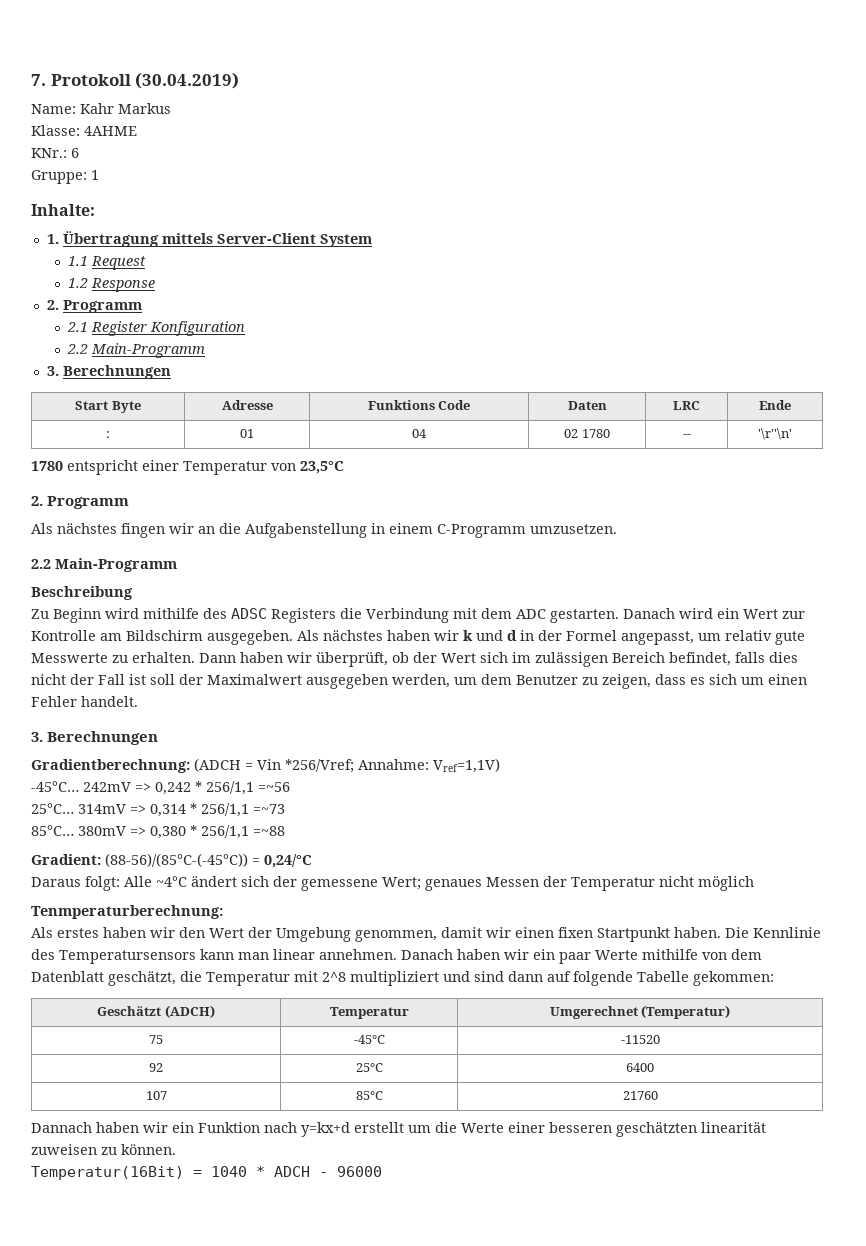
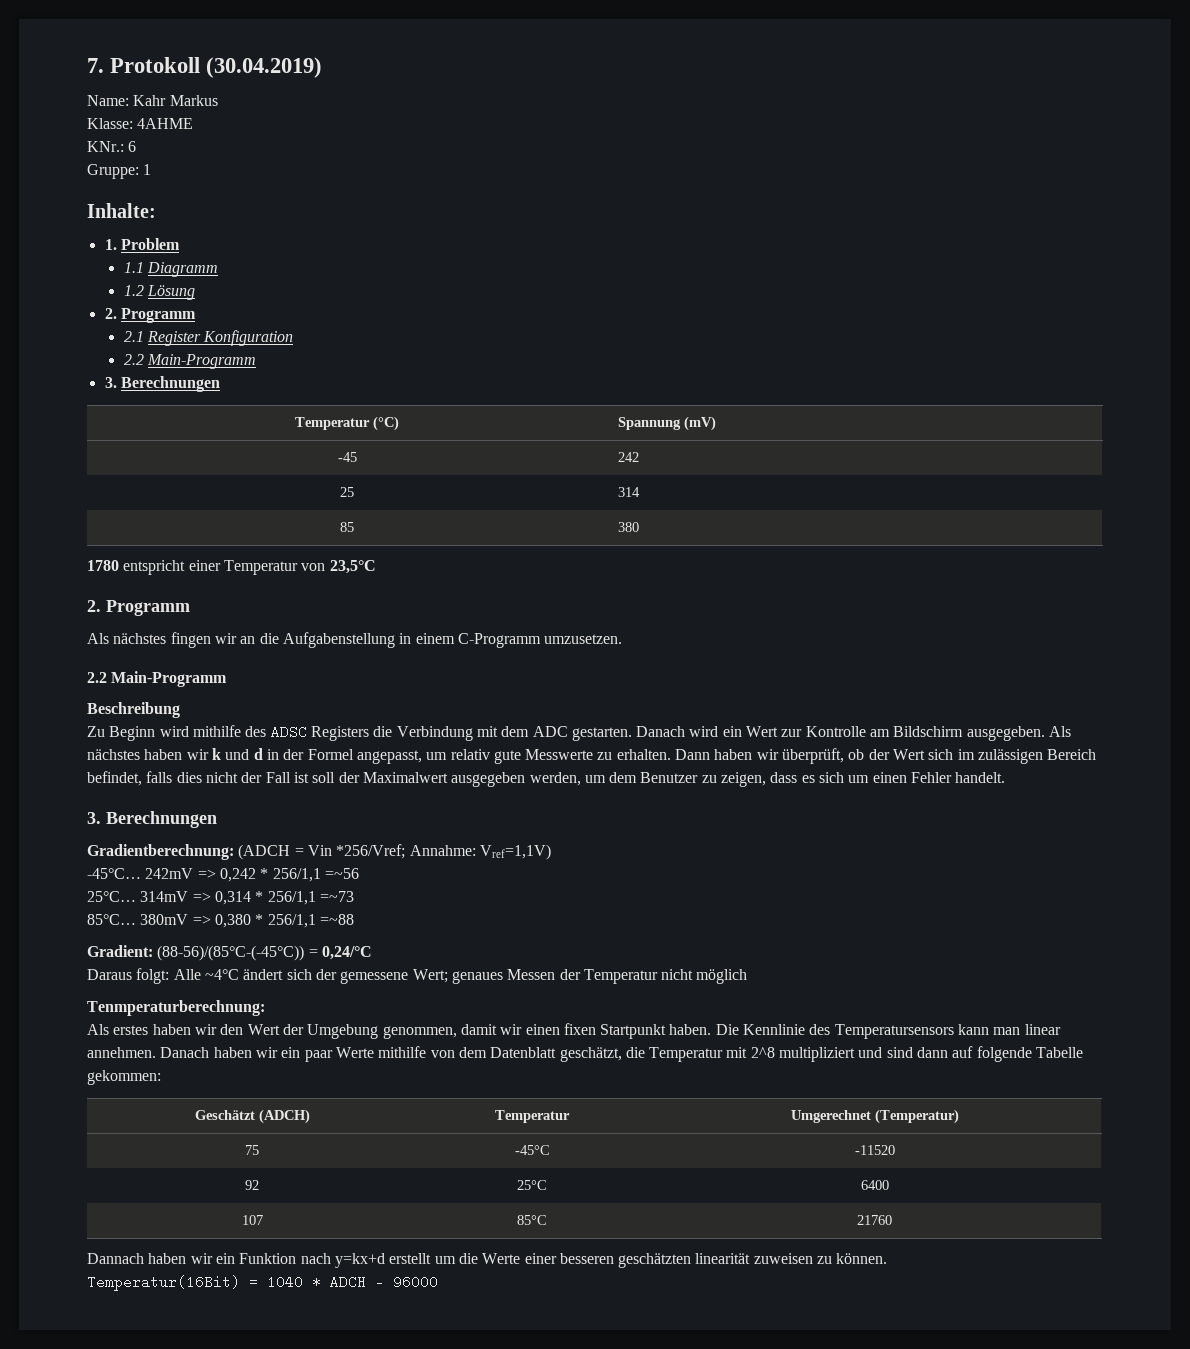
[62,231,372,247] Übertragung mittels Server-Client System -> [120,238,180,250] Problem
[90,256,146,270] Request -> [146,262,218,277] Diagramm
[90,278,155,292] Response -> [146,285,195,300] Lösung
[75,401,141,413] [221,400,273,410] [367,400,471,410] [567,401,607,410] [673,401,700,410] [759,400,791,410] [106,431,110,438] [240,429,254,438] [412,429,427,438] [564,429,610,438] [682,434,691,438] [758,428,792,440] Start Byte | Adresse | Funktions Code | Daten | LRC | Ende // : | 01 | 04 | 02 1780 | -- | '\r''\n' -> [295,416,399,431] [617,416,716,431] [337,452,357,462] [617,452,639,462] [340,487,354,497] [617,487,640,497] [340,522,354,532] [617,522,639,532] Temperatur (°C) | Spannung (mV) // -45 | 242 // 25 | 314 // 85 | 380

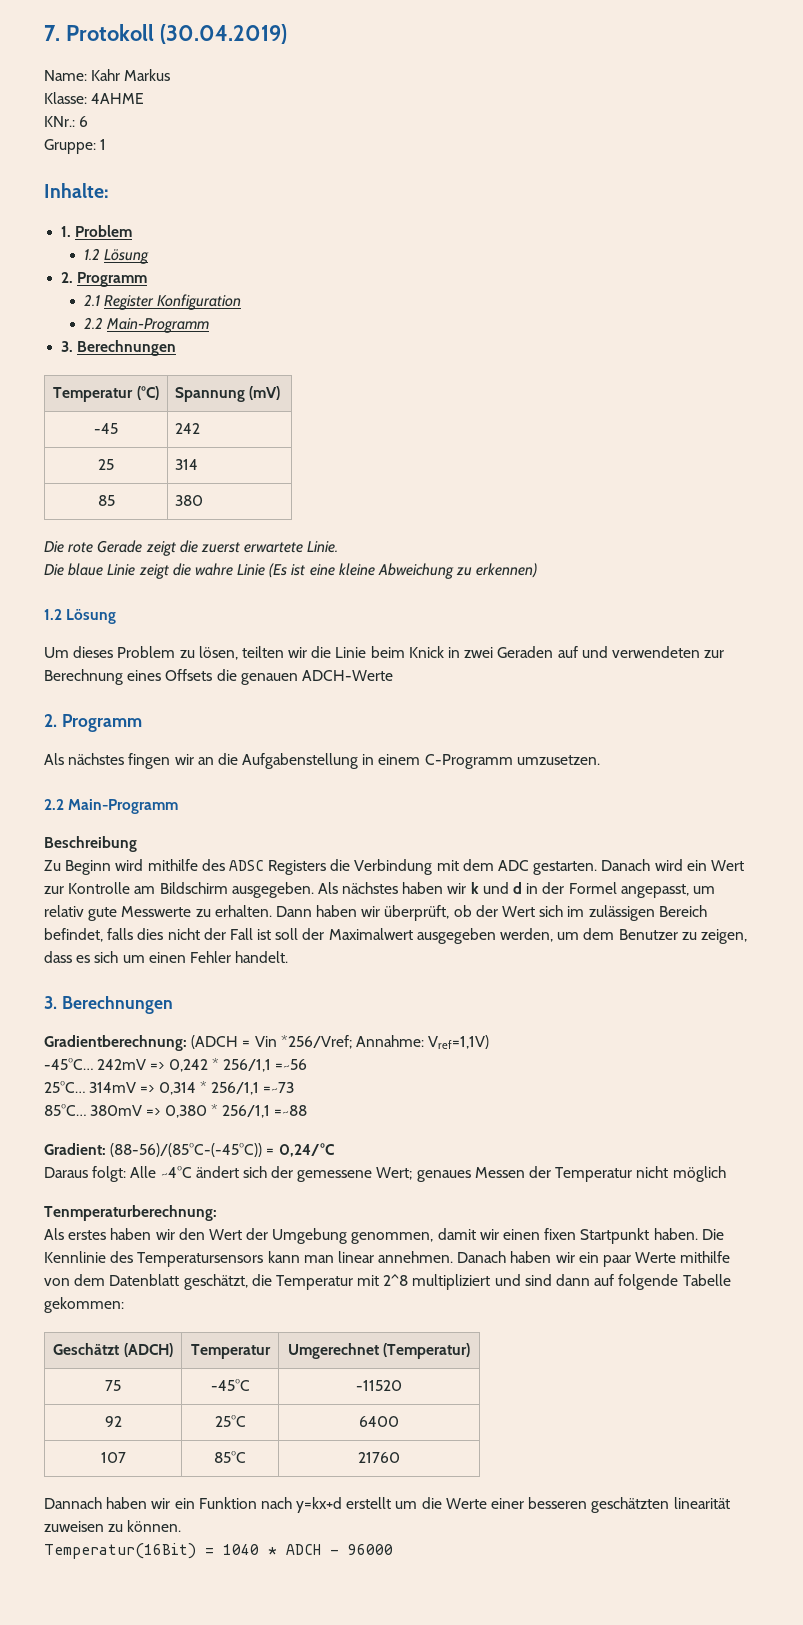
[123,262,218,277] // 1.1 Diagramm -> (133, 231) none
[87,560,376,575] 1780 entspricht einer Temperatur von 23,5°C -> [44,540,339,556] [44,563,538,579] [44,609,117,624] [44,646,725,660] [44,669,393,685] Die rote Gerade zeigt die zuerst erwartete Linie. // Die blaue Linie zeigt die wahre Linie (Es ist eine kleine Abweichung zu erkennen) // 1.2 Lösung // Um dieses Problem zu lösen, teilten wir die Linie beim Knick in zwei Geraden auf und verwendeten zur Berechnung eines Offsets die genauen ADCH-Werte

